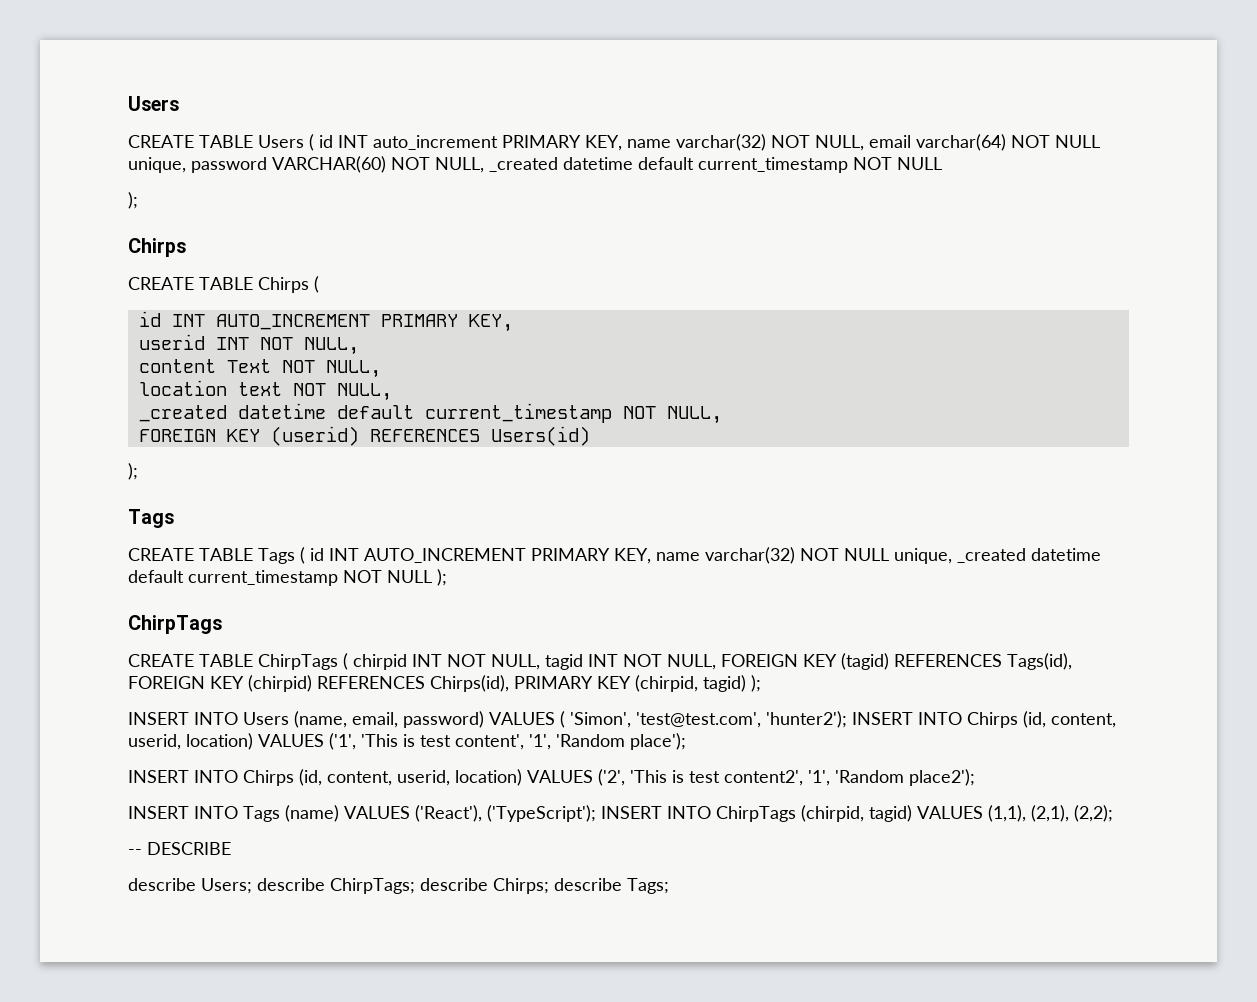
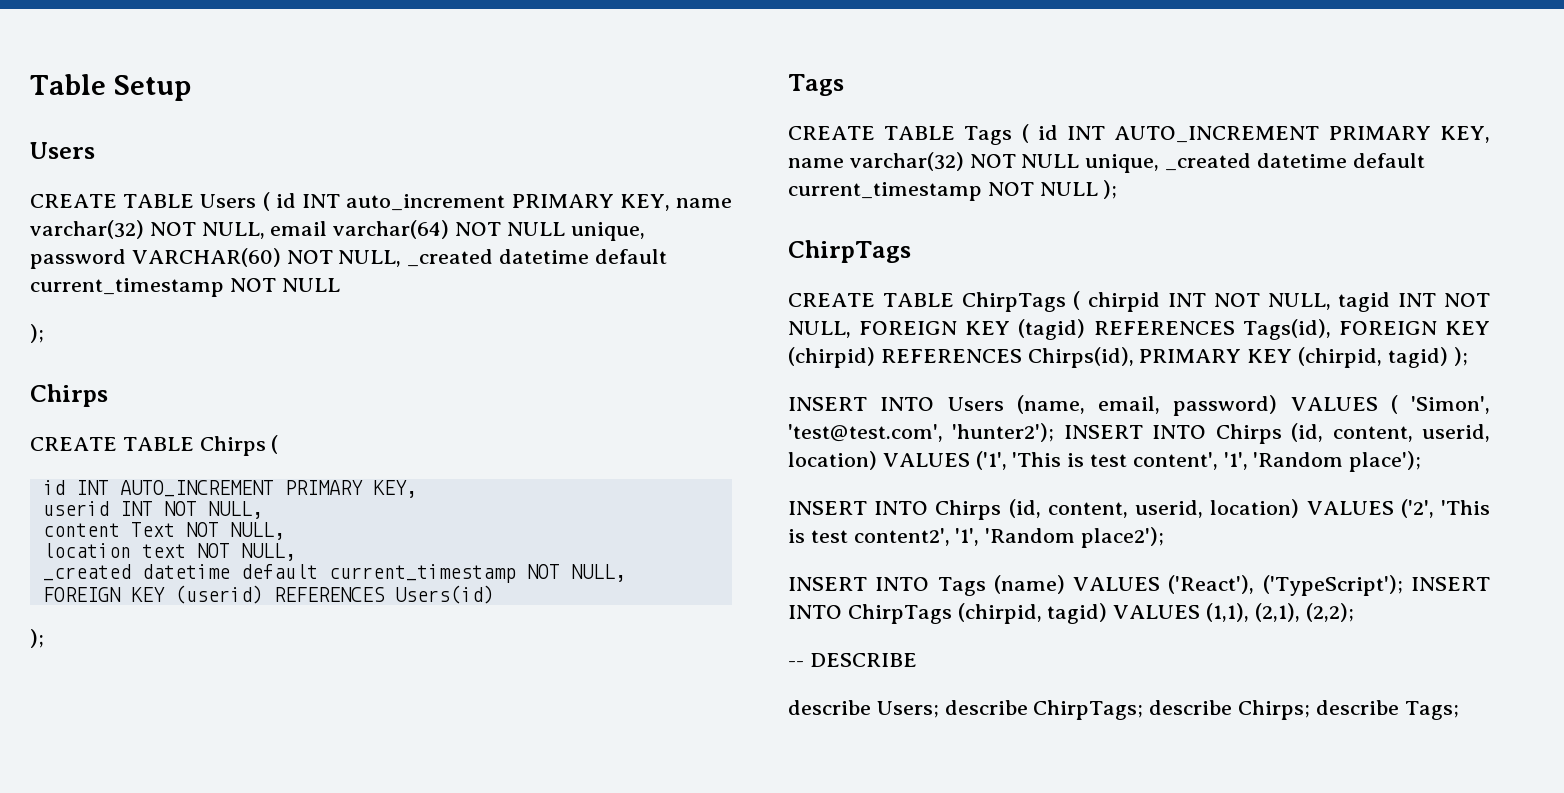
(128, 103) none -> [30,74,191,101] Table Setup //

